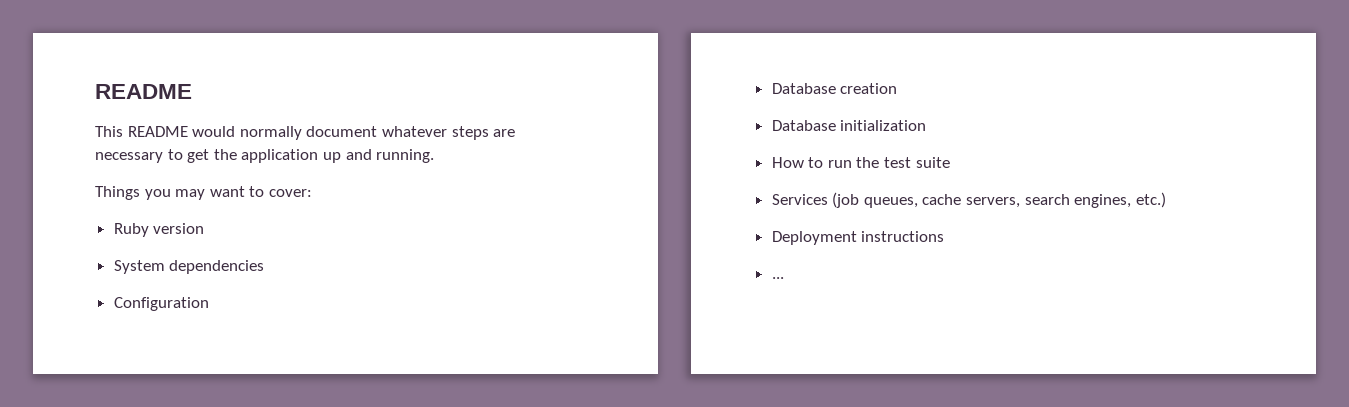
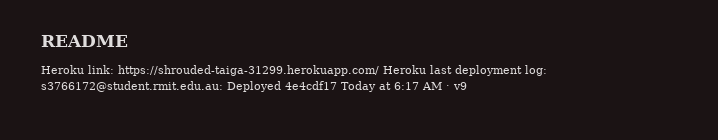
[95,126,516,140] [95,149,435,163] [95,186,312,200] [113,223,205,237] [113,260,265,274] [113,297,209,311] [771,83,898,94] [771,120,927,131] [771,157,950,168] [771,192,1166,208] [771,231,945,245] [771,277,784,279] This README would normally document whatever steps are necessary to get the application up and running. // Things you may want to cover: // Ruby version // System dependencies // Configuration // Database creation // Database initialization // How to run the test suite // Services (job queues, cache servers, search engines, etc.) // Deployment instructions // ... -> [41,65,547,76] [41,81,467,92] Heroku link: https://shrouded-taiga-31299.herokuapp.com/ Heroku last deployment log: s3766172@student.rmit.edu.au: Deployed 4e4cdf17 Today at 6:17 AM · v9

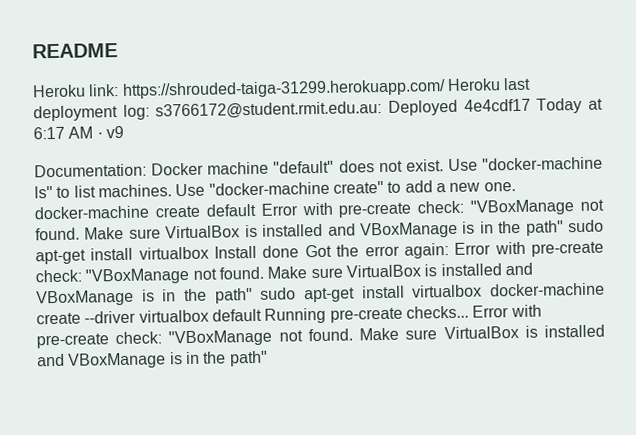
(467, 86) none -> [34,156,603,178] [34,180,516,199] [34,199,604,220] [35,219,604,241] [35,241,605,265] [35,262,533,285] [36,282,605,307] [36,304,542,325] [36,324,605,349] [37,350,268,369] // Documentation: Docker machine "default" does not exist. Use "docker-machine ls" to list machines. Use "docker-machine create" to add a new one. docker-machine create default Error with pre-create check: "VBoxManage not found. Make sure VirtualBox is installed and VBoxManage is in the path" sudo apt-get install virtualbox Install done Got the error again: Error with pre-create check: "VBoxManage not found. Make sure VirtualBox is installed and VBoxManage is in the path" sudo apt-get install virtualbox docker-machine create --driver virtualbox default Running pre-create checks... Error with pre-create check: "VBoxManage not found. Make sure VirtualBox is installed and VBoxManage is in the path"

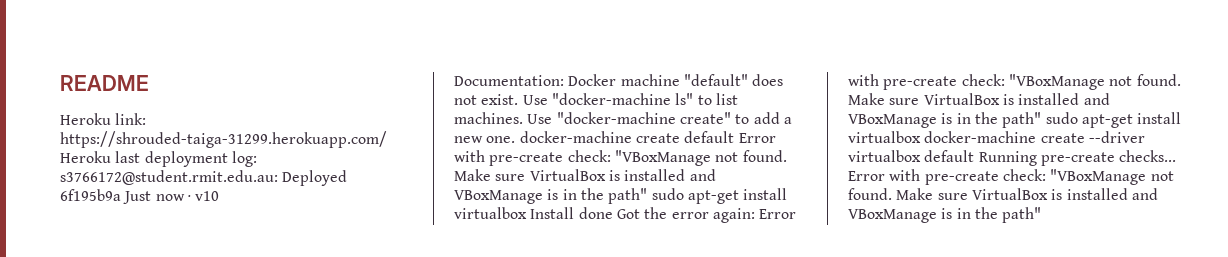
[463,97,604,114] [33,125,124,140] 4e4cdf17 Today at 6:17 AM · v9 -> [60,189,220,204] 6f195b9a Just now · v10

